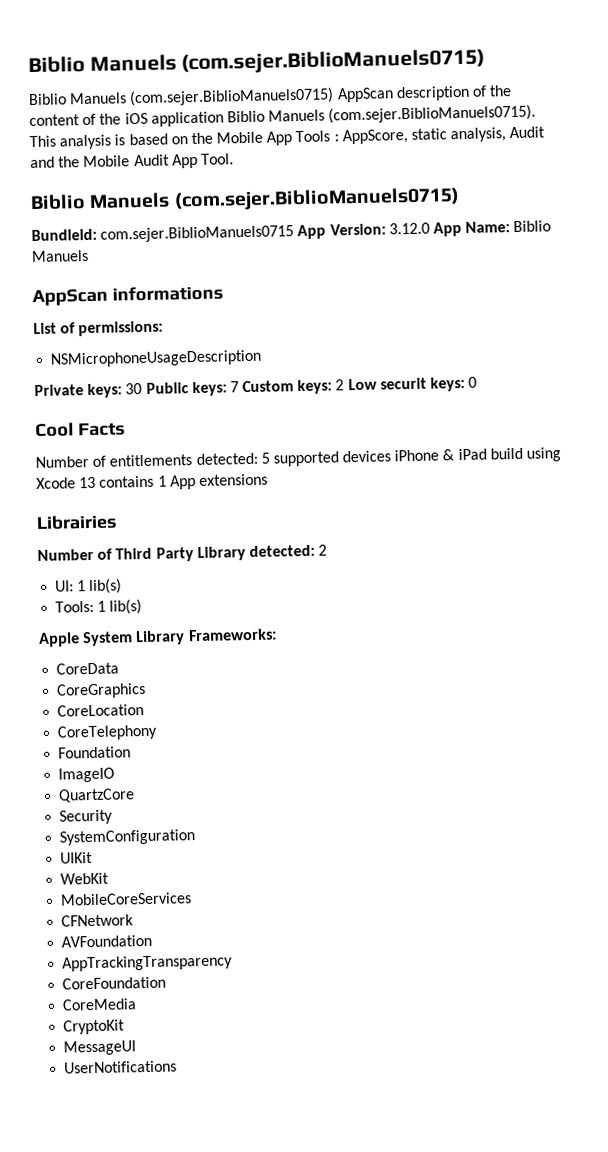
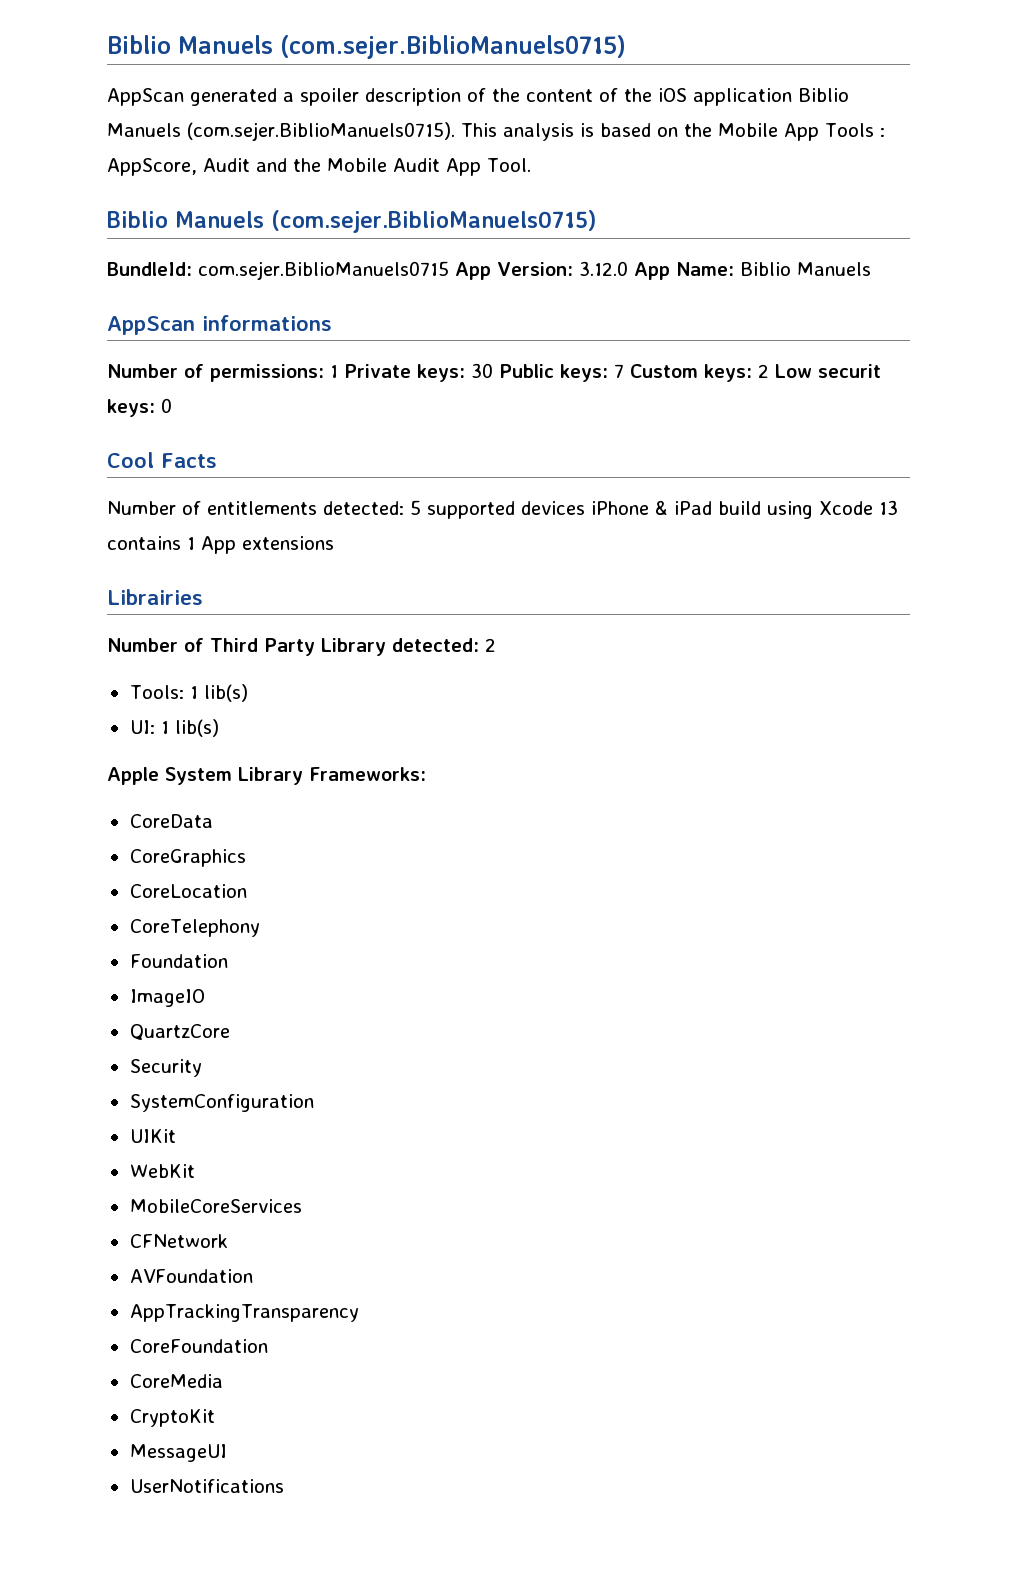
[28,48,486,75] [28,87,394,107] Biblio Manuels (com.sejer.BiblioManuels0715) // Biblio Manuels (com.sejer.BiblioManuels0715) AppScan -> [107,35,626,59] [107,88,359,106] Biblio Manuels (com.sejer.BiblioManuels0715) // AppScan generated a spoiler
[411,127,507,143] static analysis, -> (197, 167) none
[33,322,57,335] List -> [107,364,178,378] Number
[50,349,263,368] // NSMicrophoneUsageDescription // -> [330,365,338,378] 1
[55,578,123,595] [55,600,95,613] UI: 1 lib(s) // Tools: -> [129,684,248,702] [129,720,155,734] Tools: 1 lib(s) // UI:

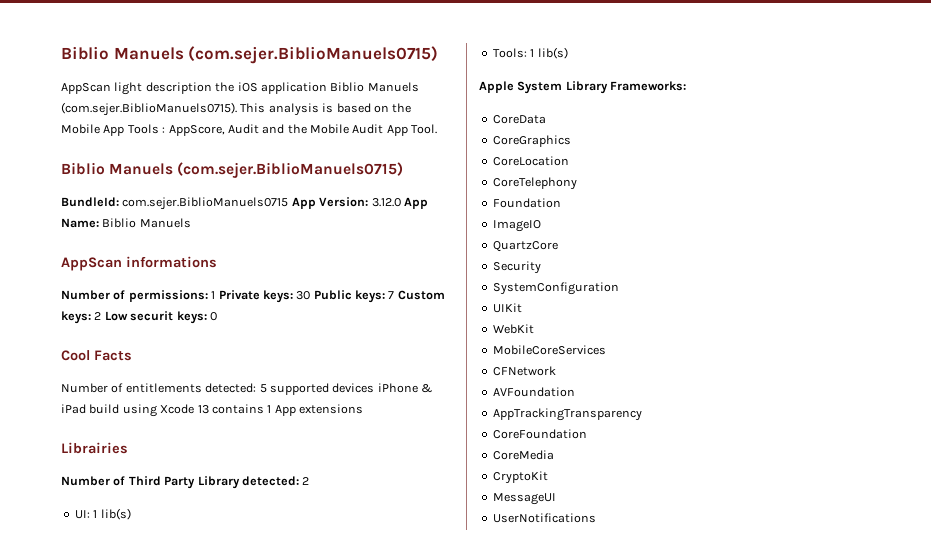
[190,88,618,106] generated a spoiler description of the content of -> [114,82,212,95] light description
[129,684,248,702] [129,720,155,734] Tools: 1 lib(s) // UI: -> [74,508,131,520] [492,48,527,58] UI: 1 lib(s) // Tools:

